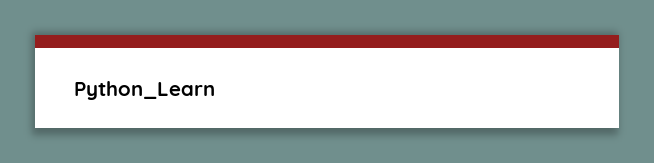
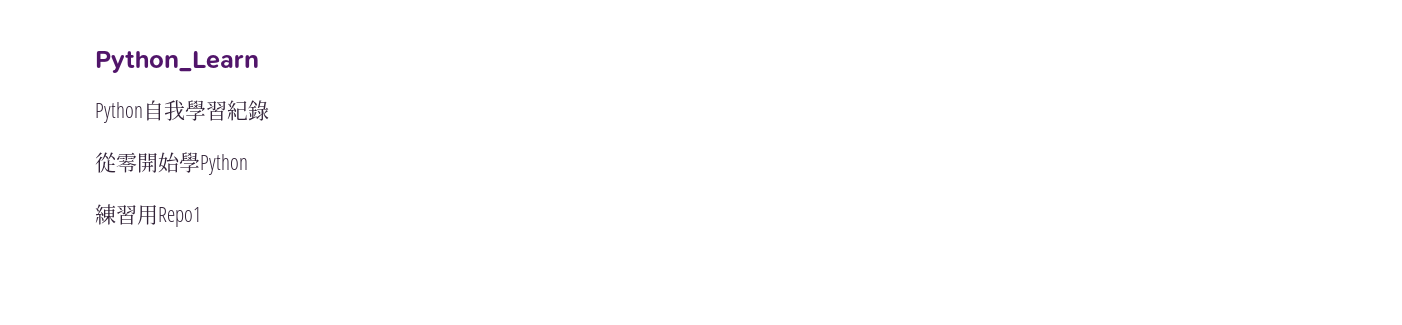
(215, 90) none -> [95,100,269,123] [95,152,248,175] [95,204,201,227] // Python自我學習紀錄 // 從零開始學Python // 練習用Repo1

